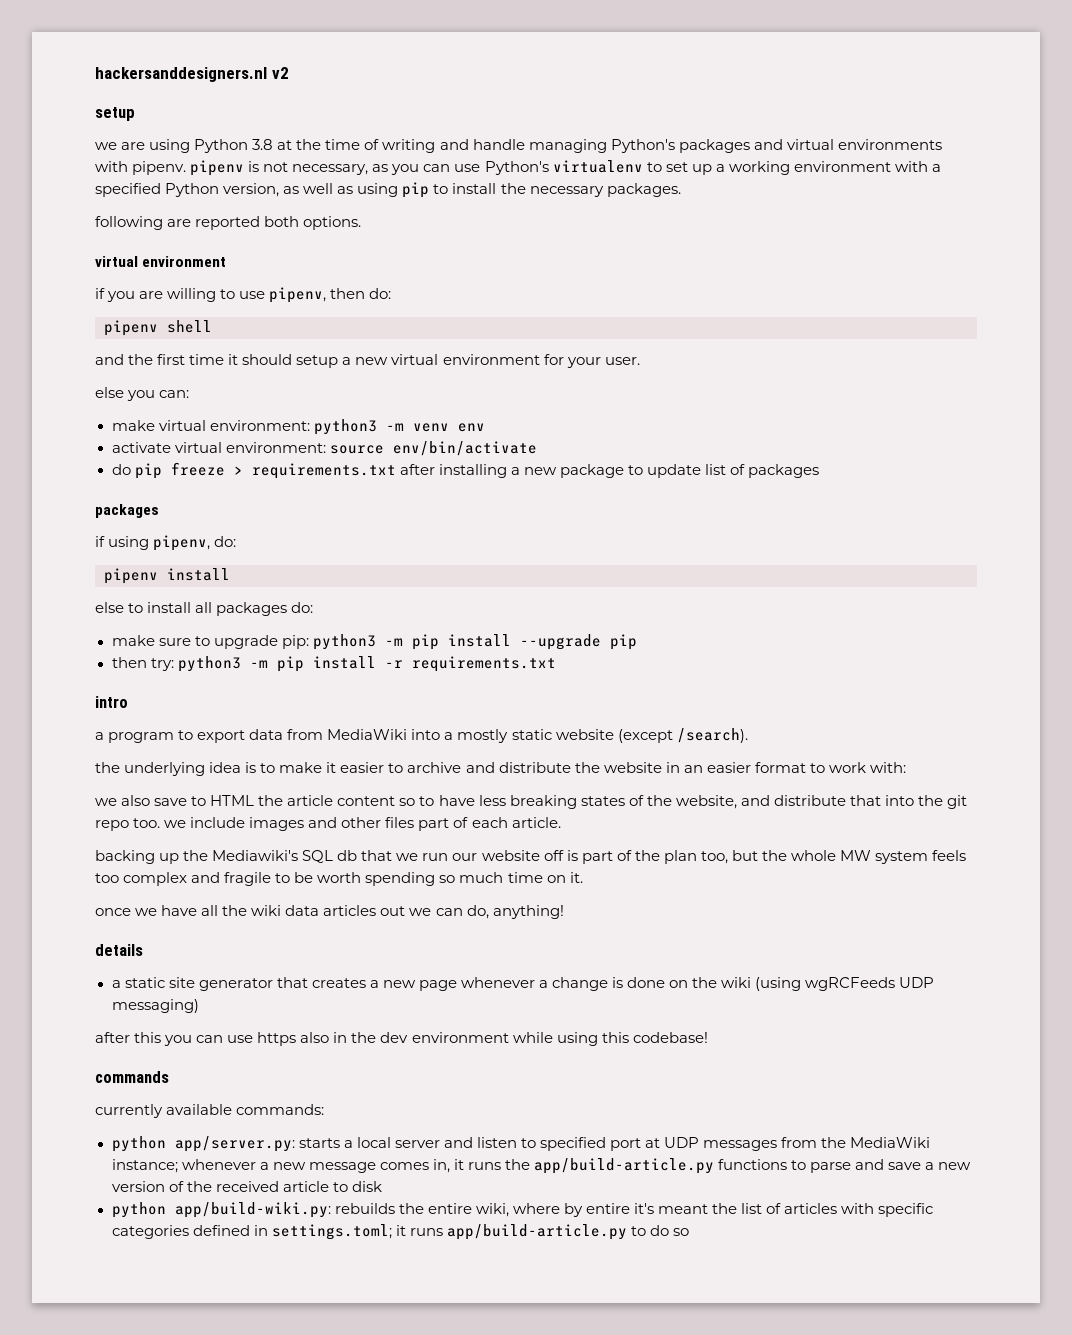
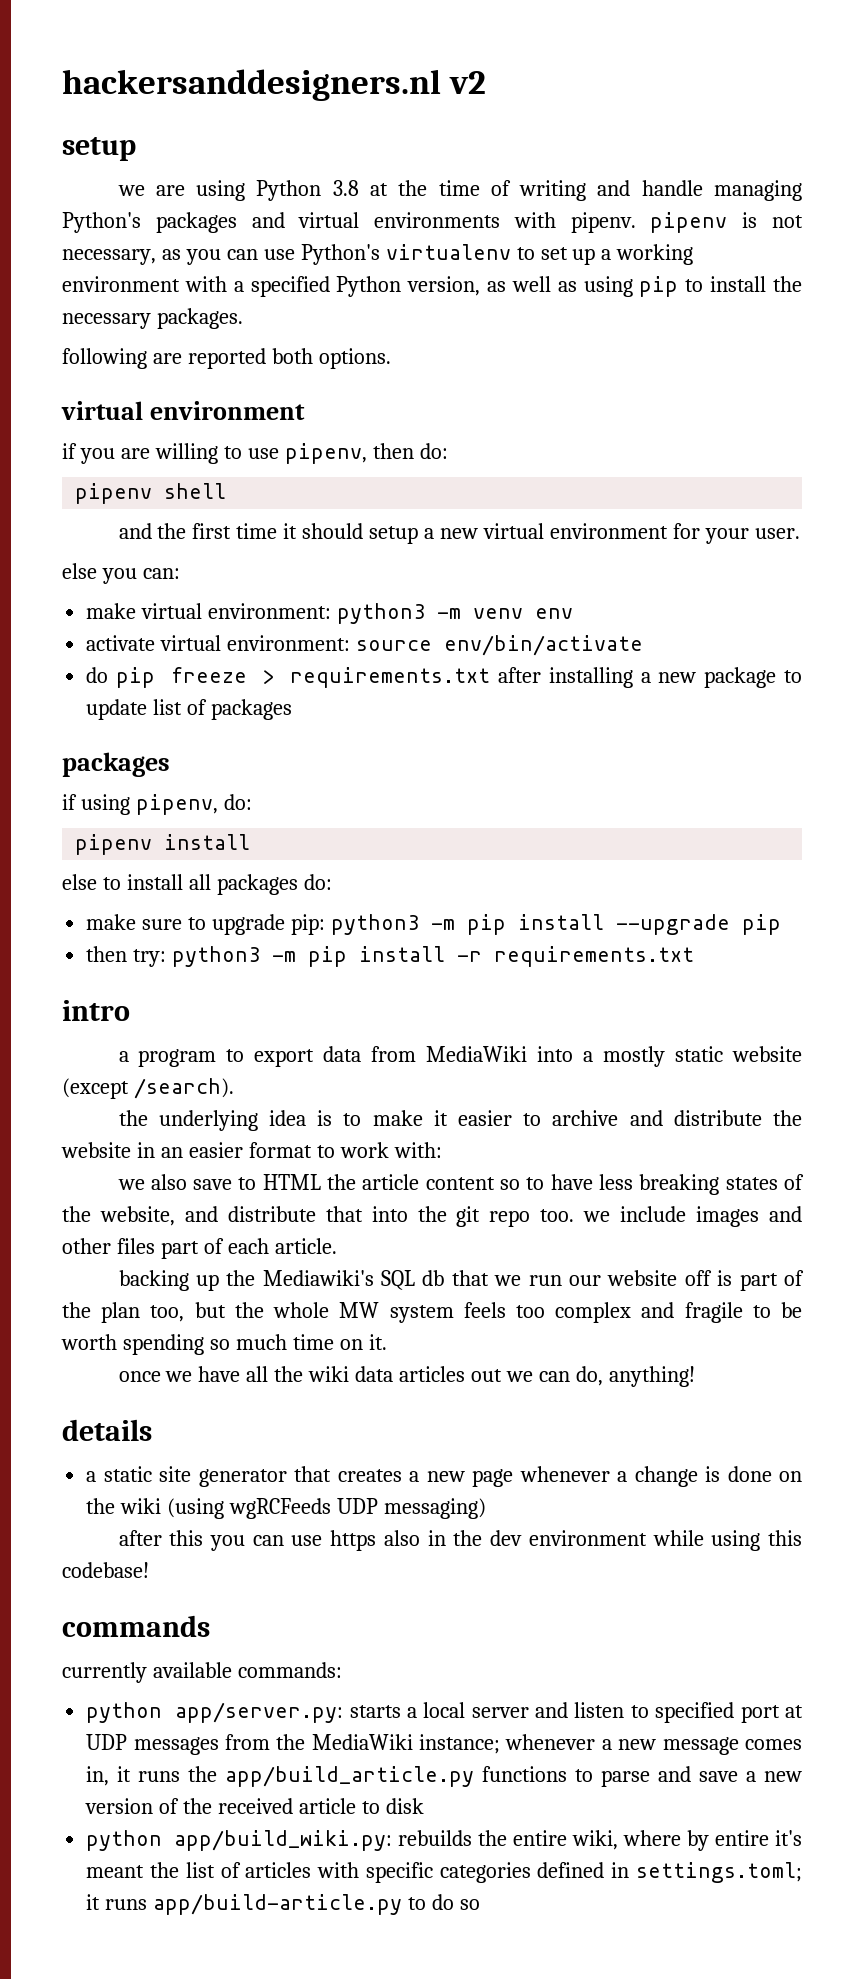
[534,1158,715,1174] app/build-article.py -> [225,1766,475,1787] app/build_article.py
[174,1202,331,1218] app/build-wiki.py: -> [174,1830,393,1851] app/build_wiki.py:

